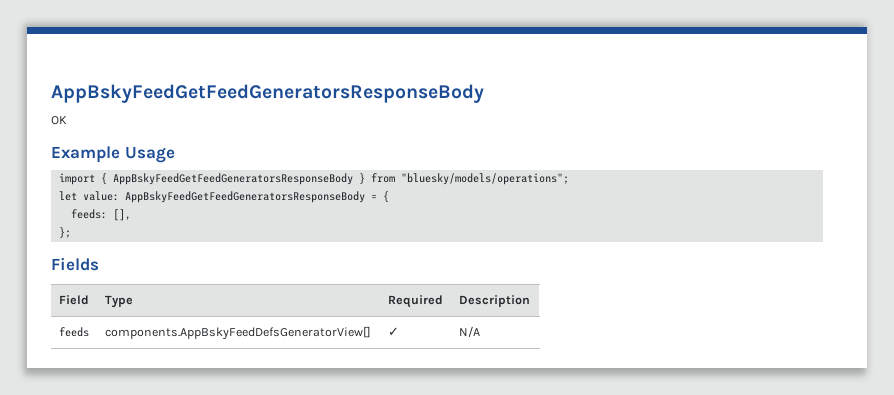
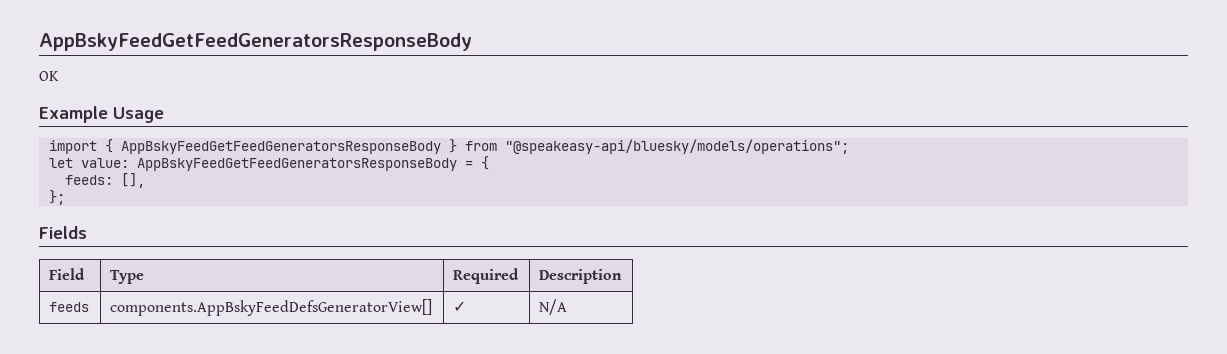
[400,173,569,185] "bluesky/models/operations"; -> [504,139,849,154] "@speakeasy-api/bluesky/models/operations";

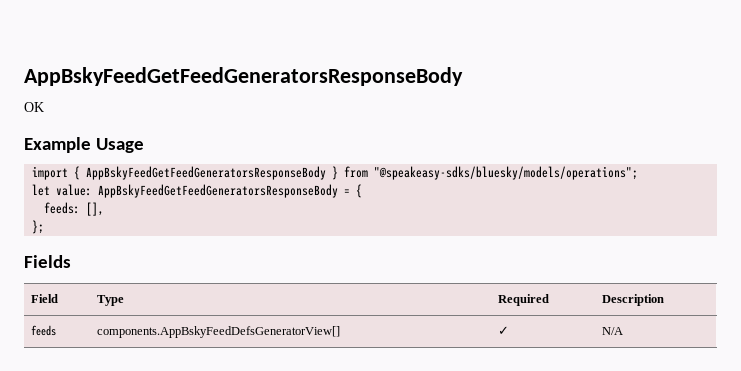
[504,139,849,154] "@speakeasy-api/bluesky/models/operations"; -> [374,166,639,180] "@speakeasy-sdks/bluesky/models/operations";

